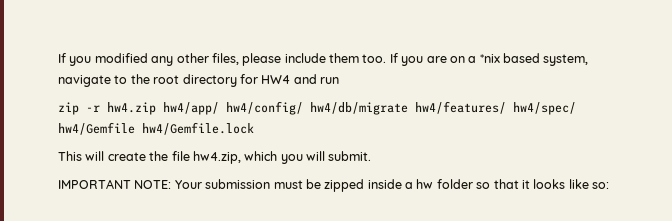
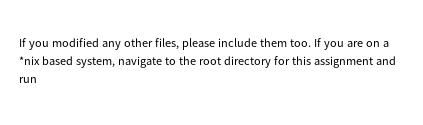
[261,75,291,84] HW4 -> [291,56,373,68] this assignment
[58,101,576,115] [58,122,254,135] [58,151,372,164] [58,179,609,192] // zip -r hw4.zip hw4/app/ hw4/config/ hw4/db/migrate hw4/features/ hw4/spec/ hw4/Gemfile hw4/Gemfile.lock // This will create the file hw4.zip, which you will submit. // IMPORTANT NOTE: Your submission must be zipped inside a hw folder so that it looks like so: -> (37, 80) none

